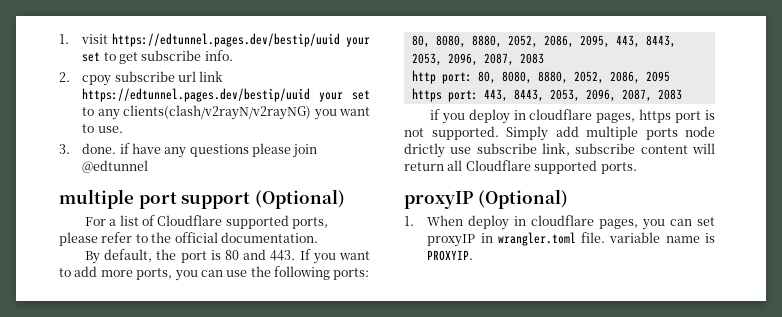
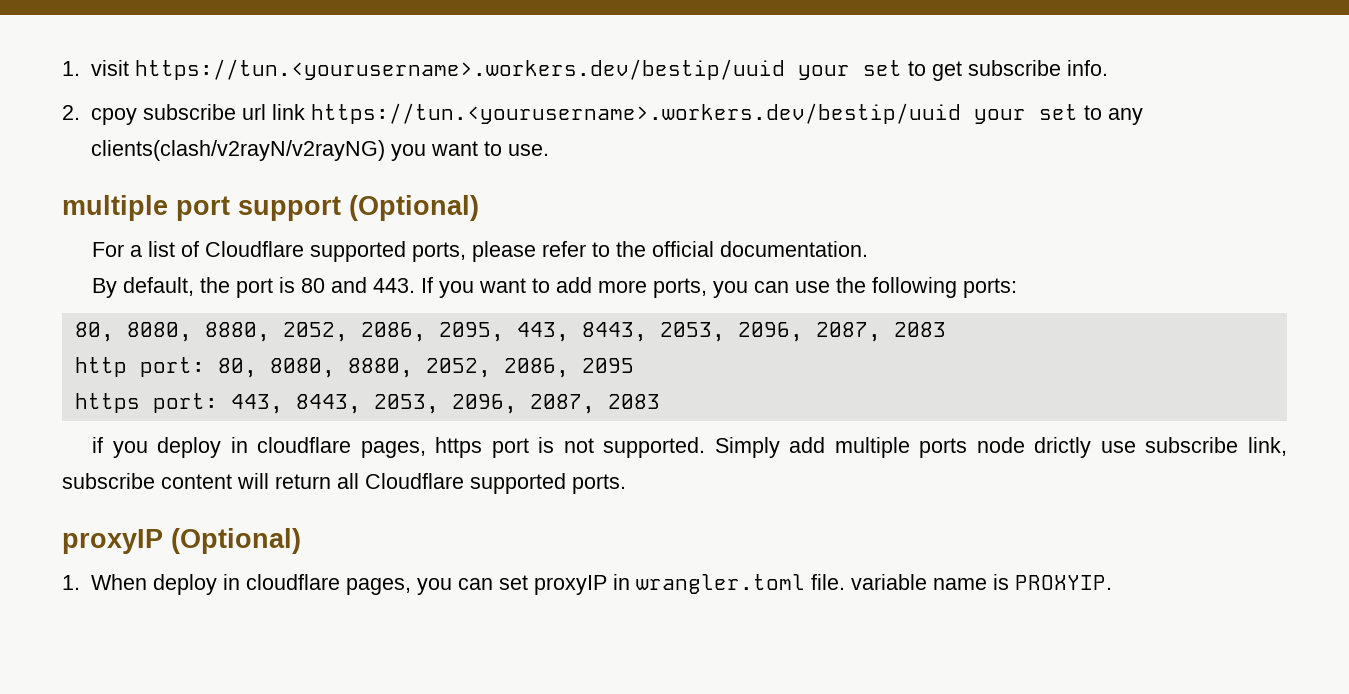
[111,33,340,47] https://edtunnel.pages.dev/bestip/uuid -> [134,59,785,80] https://tun.<yourusername>.workers.dev/bestip/uuid
[82,88,311,102] https://edtunnel.pages.dev/bestip/uuid -> [310,103,961,124] https://tun.<yourusername>.workers.dev/bestip/uuid
[59,143,318,158] [82,160,149,173] // 3. done. if have any questions please join @edtunnel -> (549, 150) none

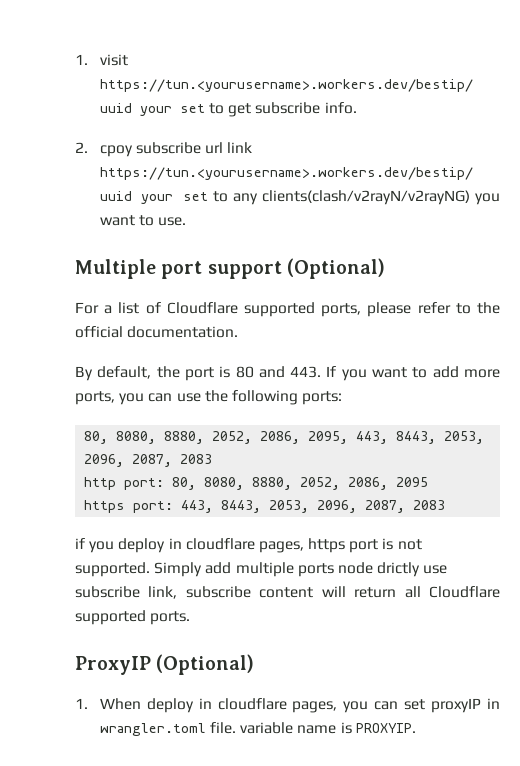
[62,195,168,221] multiple -> [75,259,156,279] Multiple
[62,529,163,554] proxyIP -> [75,656,151,675] ProxyIP

